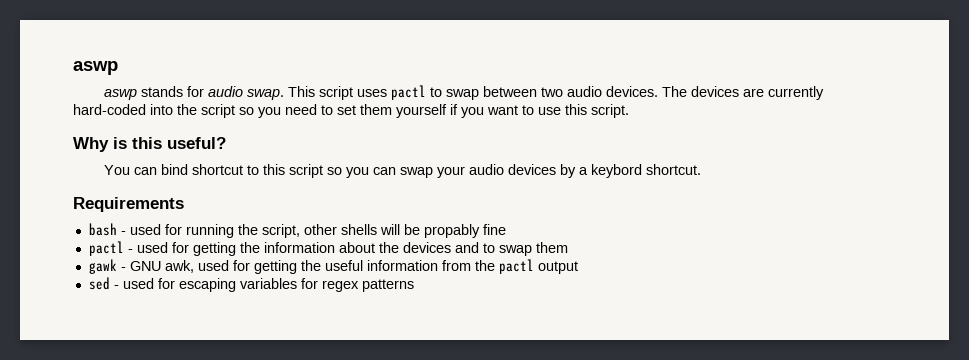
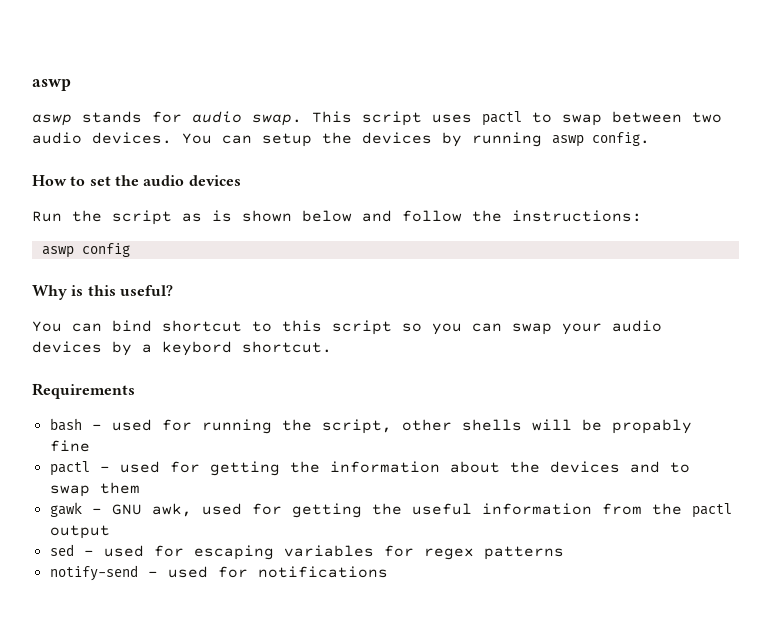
[662,86,825,100] [73,104,629,118] The devices are currently hard-coded into the script so you need to set them yourself if you want to use this script. -> [182,132,650,147] [32,175,241,186] [32,210,642,225] [41,243,130,258] You can setup the devices by running aswp config. // How to set the audio devices // Run the script as is shown below and follow the instructions: // aswp config
(414, 285) none -> [49,565,388,581] // notify-send - used for notifications

